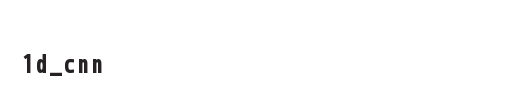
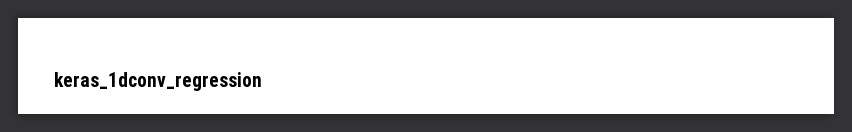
[20,54,104,76] 1d_cnn -> [54,72,262,91] keras_1dconv_regression

